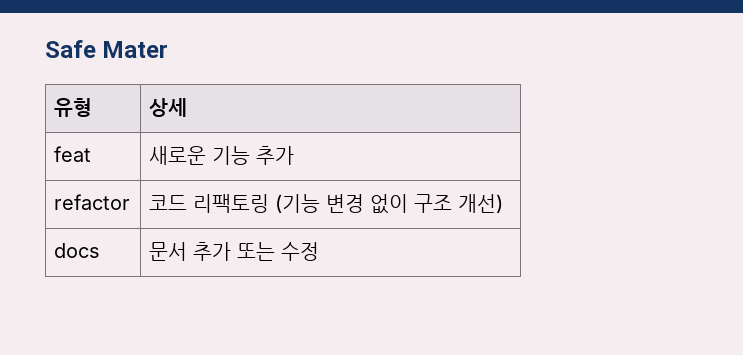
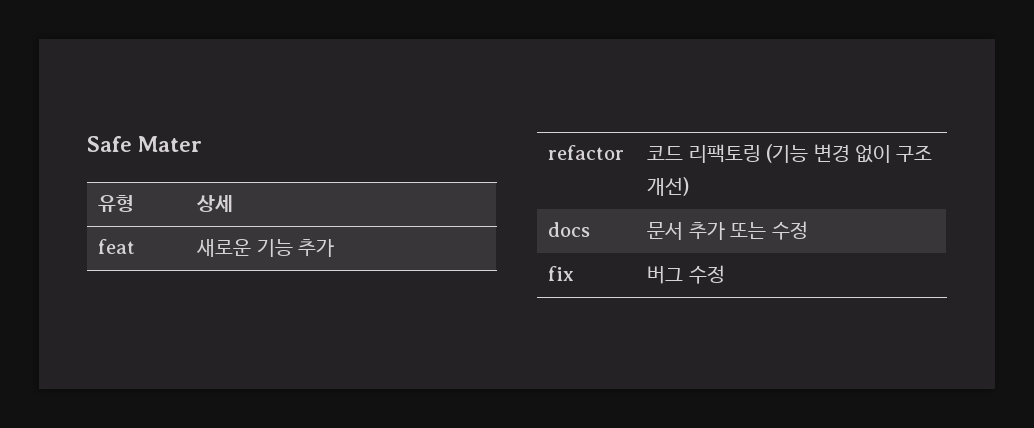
(320, 251) none -> [548,266,575,281] [647,265,725,284] // fix | 버그 수정

